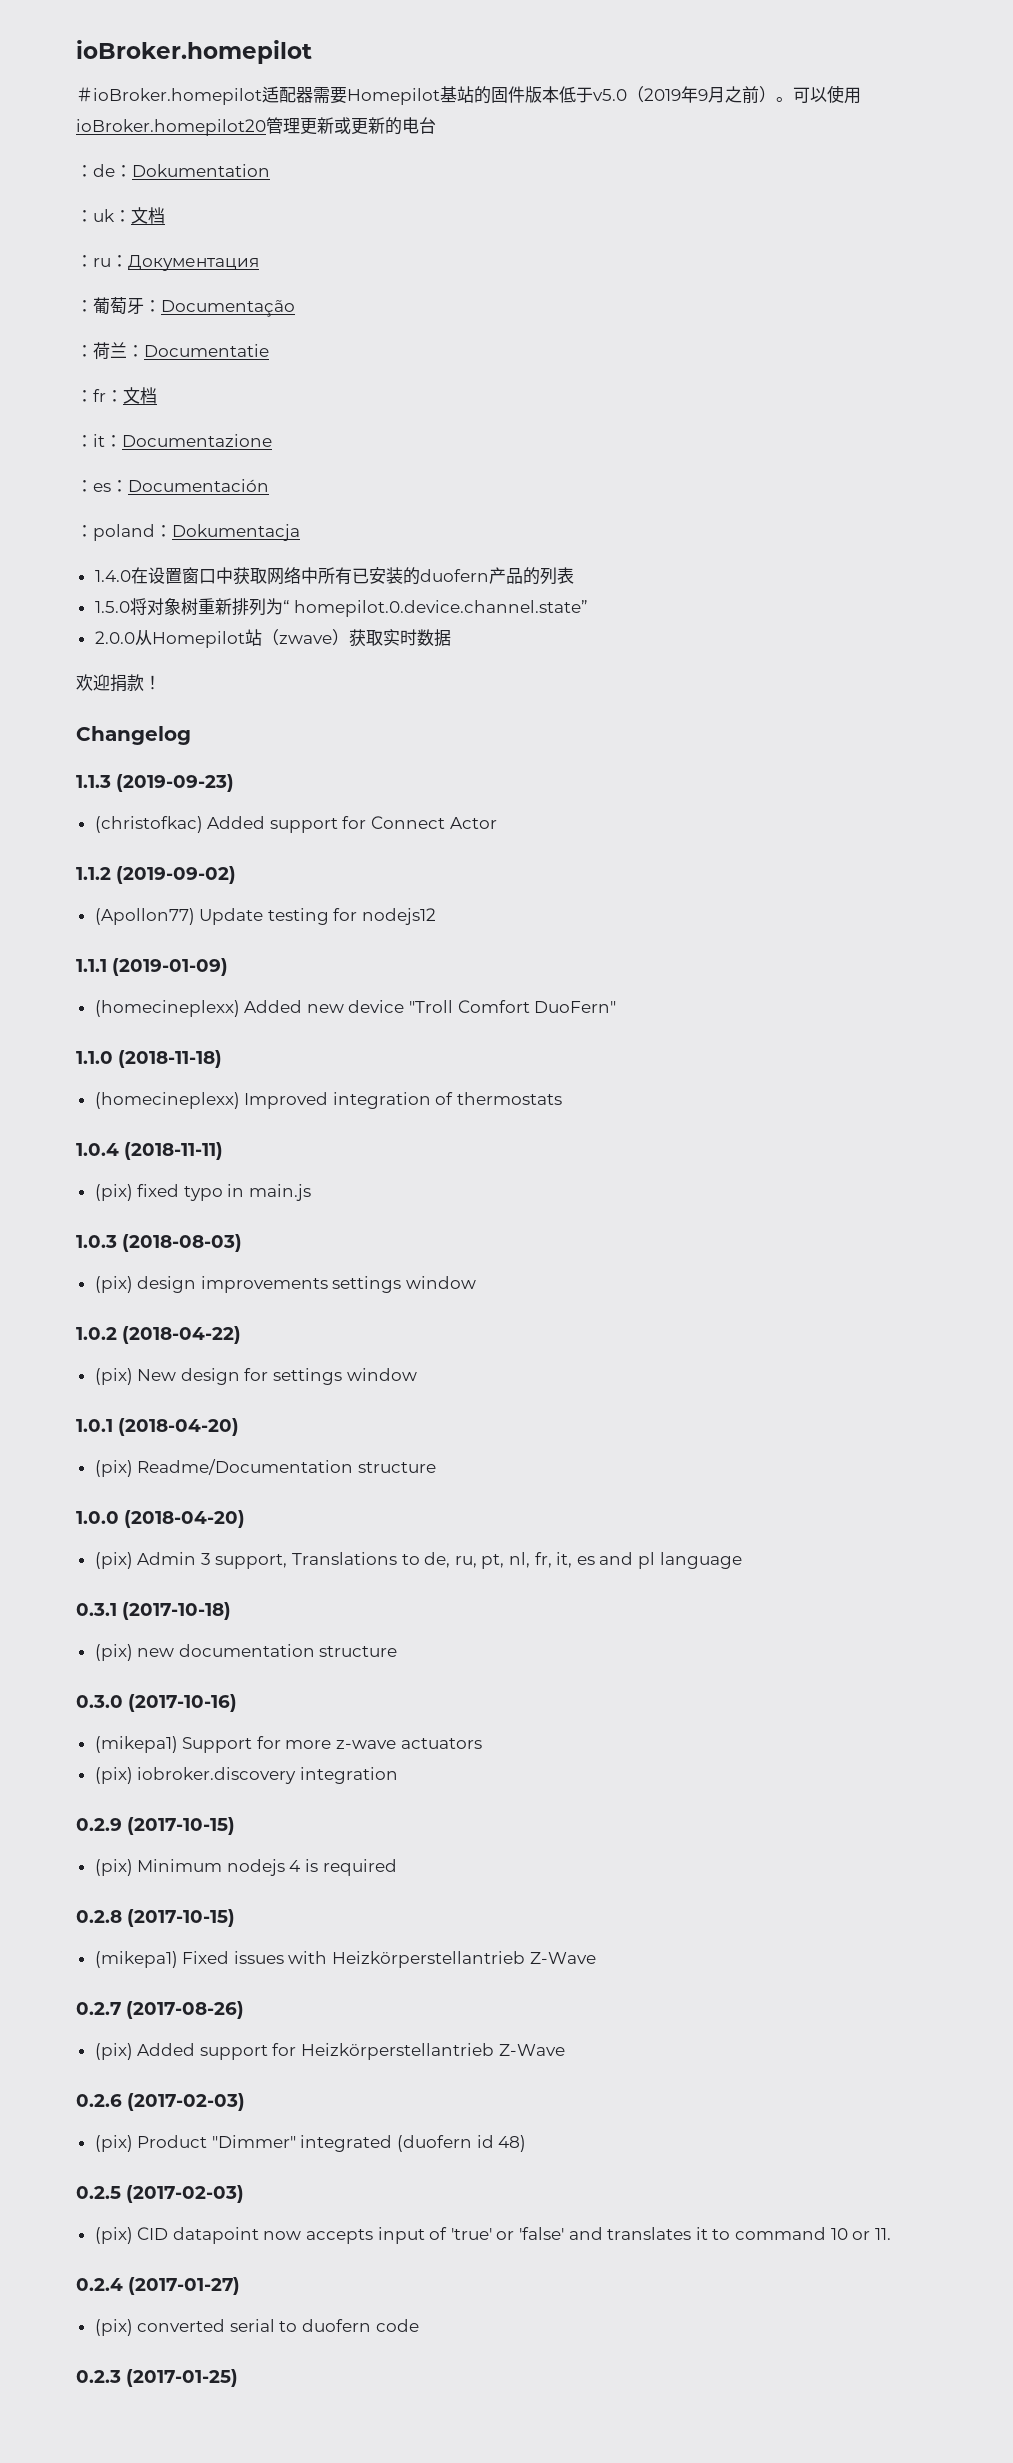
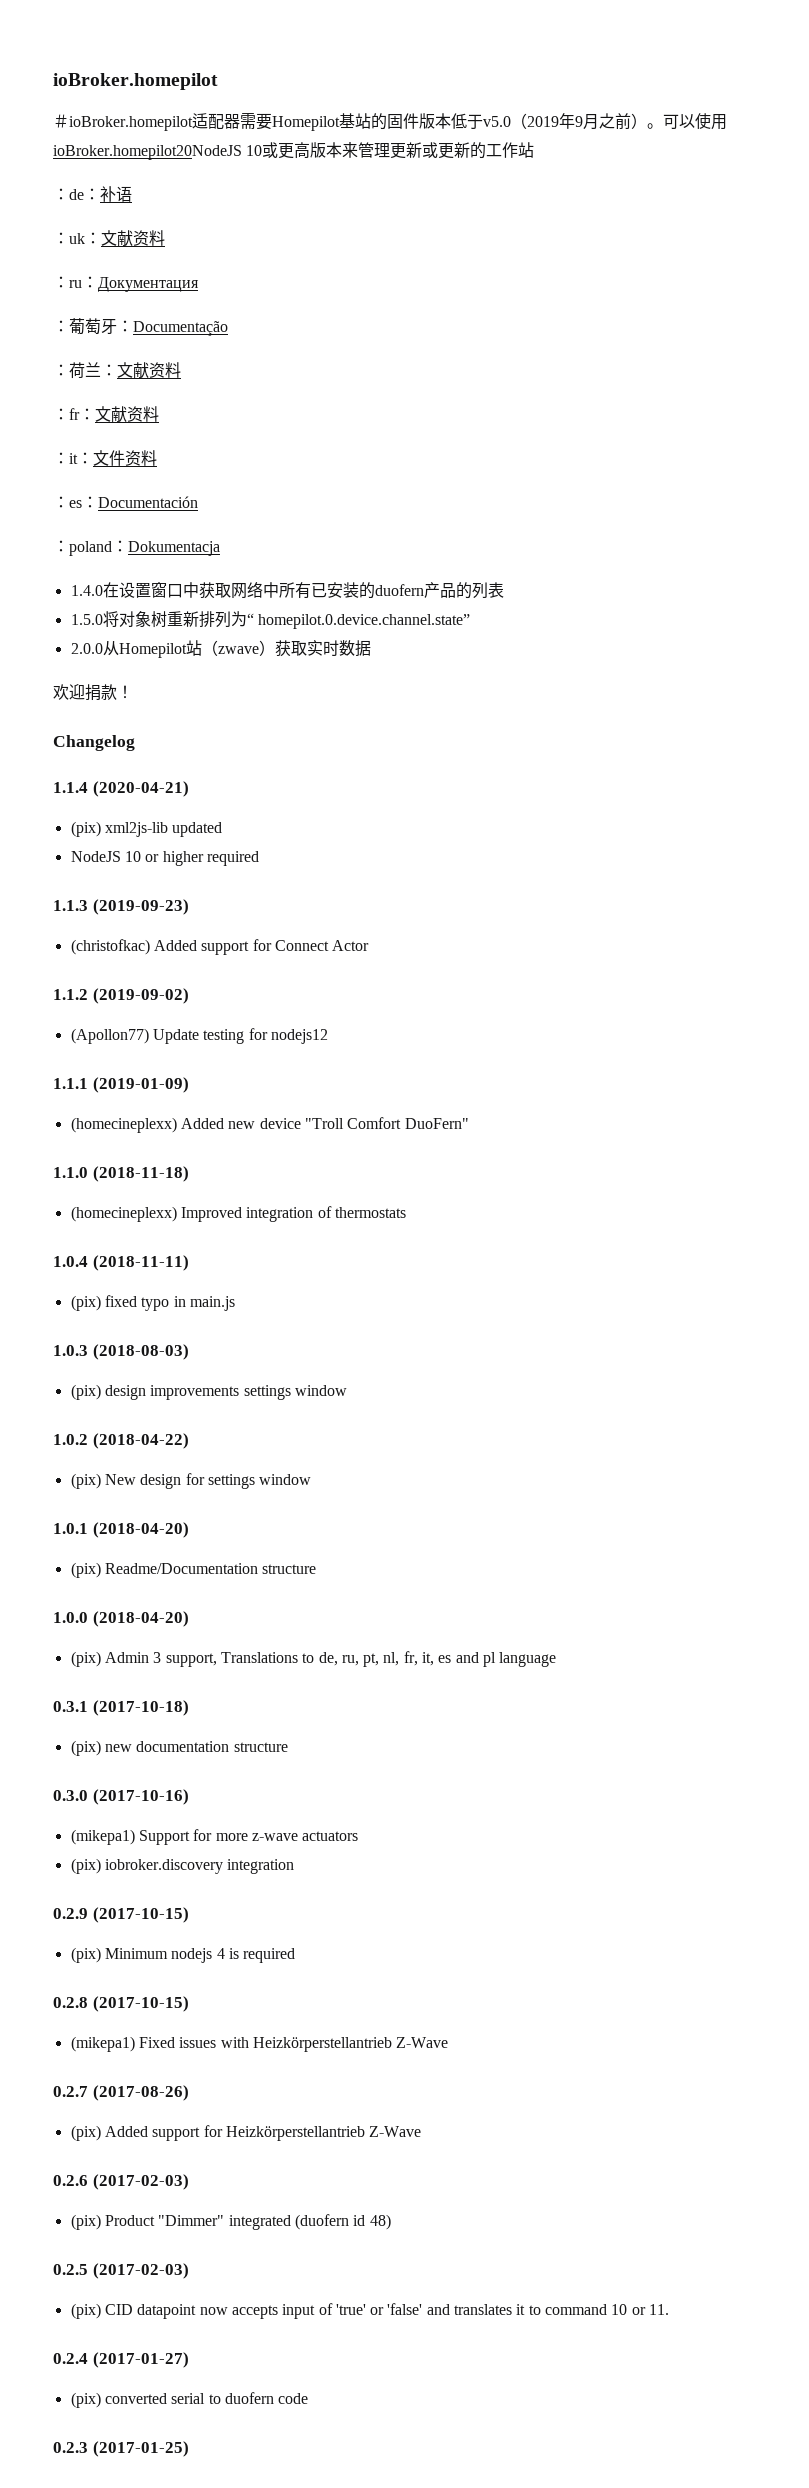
[76,119,266,136] ioBroker.homepilot20 -> [53,142,359,160] ioBroker.homepilot20NodeJS 10或更高版本来
[402,117,436,134] 电台 -> [486,142,535,158] 工作站
[132,164,270,177] Dokumentation -> [100,186,132,202] 补语
[148,207,165,224] 档 -> [117,230,165,247] 献资料
[144,344,269,357] Documentatie -> [117,362,181,379] 文献资料
[140,387,157,404] 档 -> [111,406,159,423] 献资料
[122,434,272,447] Documentazione -> [93,450,157,466] 文件资料
(191, 735) none -> [53,781,189,797] [70,821,223,837] [70,851,259,866] // 1.1.4 (2020-04-21) // (pix) xml2js-lib updated // NodeJS 10 or higher required

